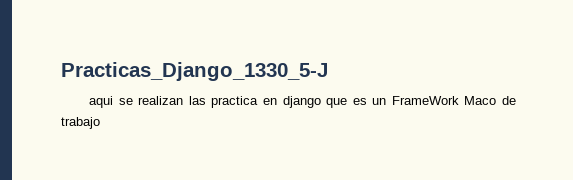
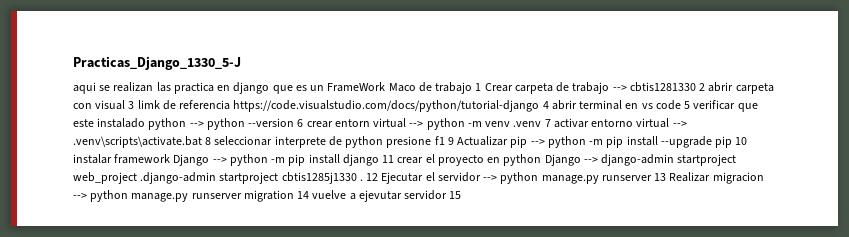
(100, 123) none -> [475,82,774,94] [73,100,758,112] [73,118,687,130] [73,136,748,148] [73,154,737,166] [73,172,764,184] [73,190,462,202] 1 Crear carpeta de trabajo --> cbtis1281330 2 abrir carpeta con visual 3 limk de referencia https://code.visualstudio.com/docs/python/tutorial-django 4 abrir terminal en vs code 5 verificar que este instalado python --> python --version 6 crear entorn virtual --> python -m venv .venv 7 activar entorno virtual --> .venv\scripts\activate.bat 8 seleccionar interprete de python presione f1 9 Actualizar pip --> python -m pip install --upgrade pip 10 instalar framework Django --> python -m pip install django 11 crear el proyecto en python Django --> django-admin startproject web_project .django-admin startproject cbtis1285j1330 . 12 Ejecutar el servidor --> python manage.py runserver 13 Realizar migracion --> python manage.py runserver migration 14 vuelve a ejevutar servidor 15

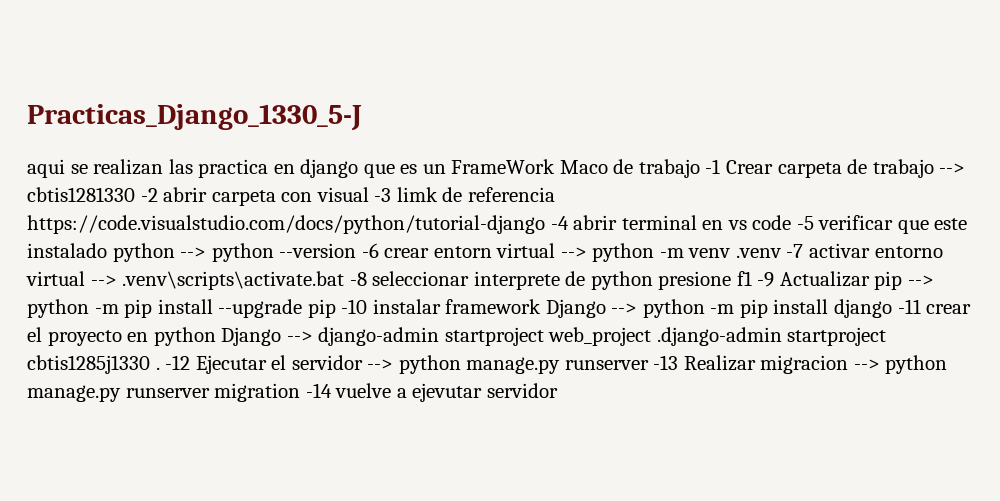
[475,83,482,91] 1 -> [705,159,721,174] -1
[699,83,706,91] 2 -> [140,188,158,202] -2
[128,101,135,109] 3 -> [374,188,392,202] -3
[542,101,549,109] 4 -> [550,216,569,230] -4
[684,101,691,109] 5 -> [796,216,814,230] -5
[297,119,304,127] 6 -> [361,243,379,258] -6
[544,119,551,127] 7 -> [786,244,804,258] -7
[205,137,212,145] 8 -> [349,272,367,286] -8
[447,137,454,145] 9 -> [757,272,775,287] -9
[735,137,748,145] 10 -> [341,299,368,314] -10
[382,155,395,163] 11 -> [897,299,921,314] -11
[366,173,379,181] 12 -> [165,355,191,370] -12
[654,173,667,181] 13 -> [653,355,679,370] -13
[297,191,310,199] 14 -> [305,383,332,398] -14
[449,191,462,199] 15 -> (558, 390) none

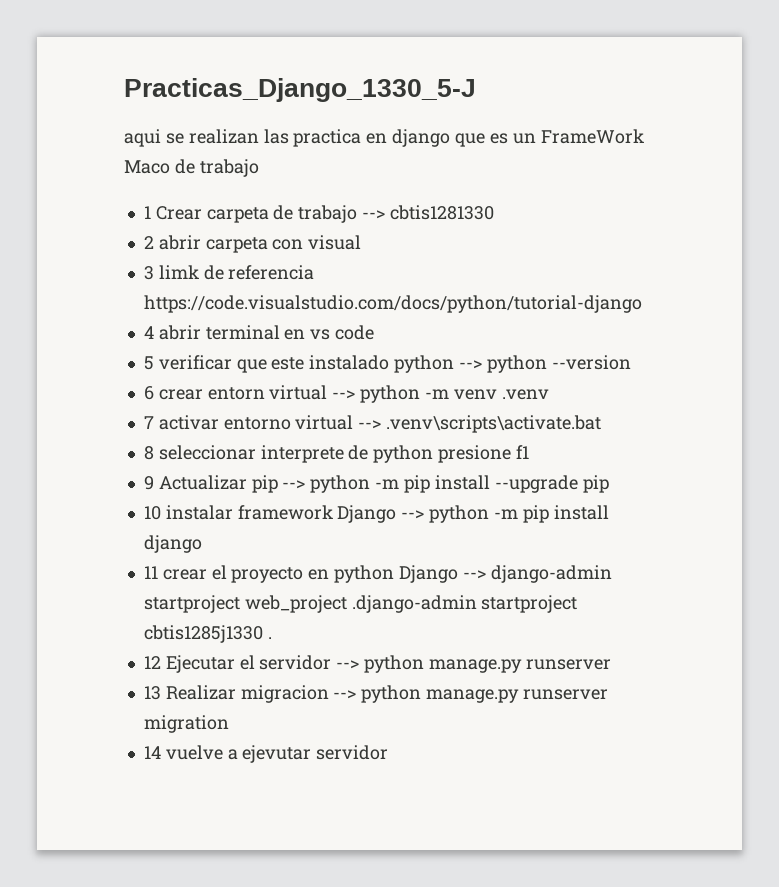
[705,159,721,174] -1 -> [143,206,151,219] // 1
[140,188,158,202] -2 -> [143,236,154,249] // 2
[374,188,392,202] -3 -> [143,266,154,280] // 3
[550,216,569,230] -4 -> [143,326,154,339] // 4
[796,216,814,230] -5 -> [143,356,154,370] // 5
[361,243,379,258] -6 -> [143,386,154,400] // 6
[786,244,804,258] -7 -> [143,416,154,429] // 7
[349,272,367,286] -8 -> [143,446,154,460] // 8
[757,272,775,287] -9 -> [143,476,154,490] // 9
[341,299,368,314] -10 -> [143,506,161,520] // 10
[897,299,921,314] -11 -> [143,566,158,579] // 11
[165,355,191,370] -12 -> [143,656,161,669] // 12
[653,355,679,370] -13 -> [143,686,161,700] // 13
[305,383,332,398] -14 -> [143,746,161,759] // 14

